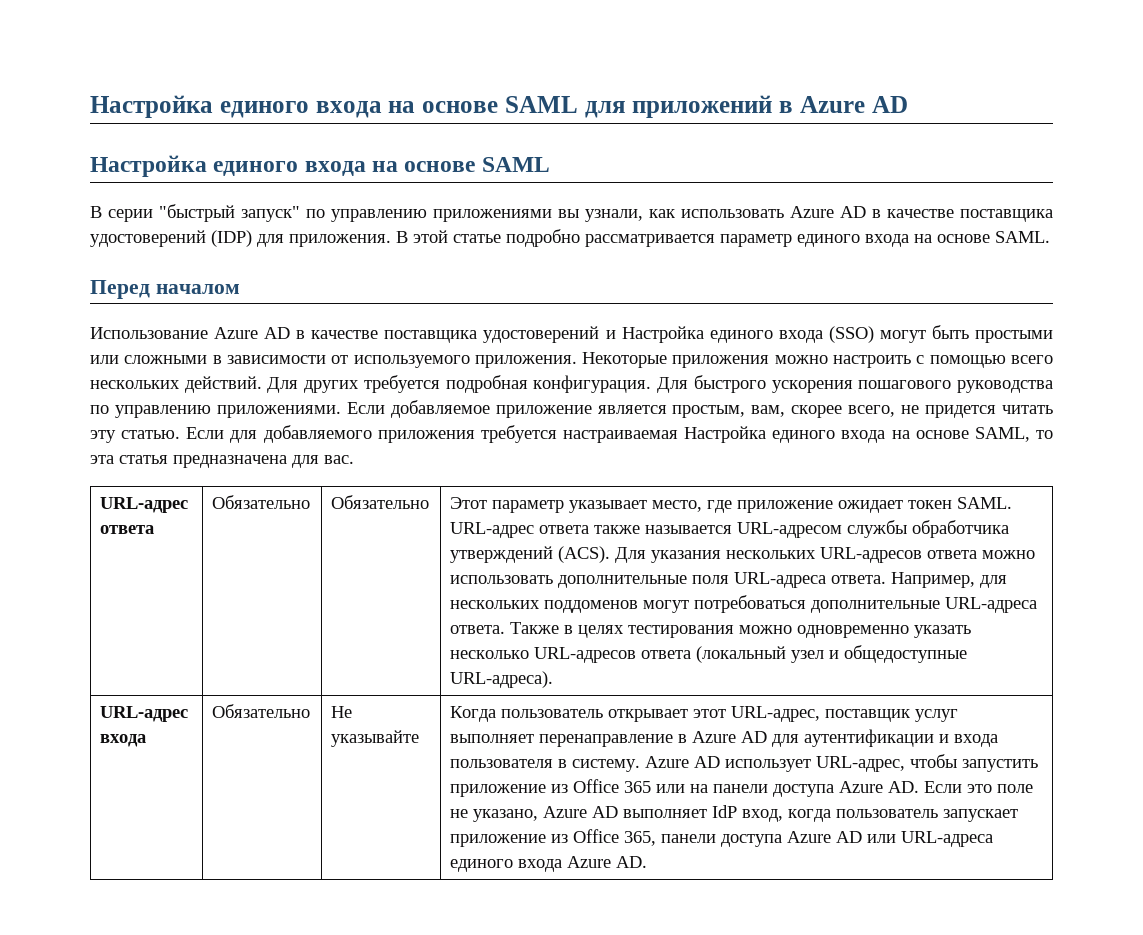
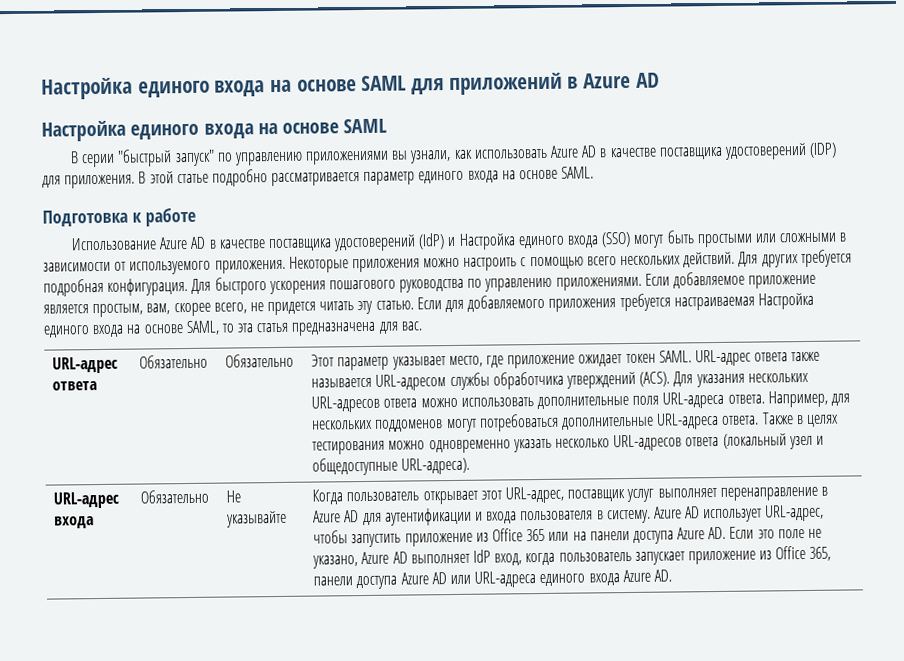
[90,280,240,299] Перед началом -> [42,207,196,227] Подготовка к работе
(600, 334) none -> [418,233,446,250] (IdP)

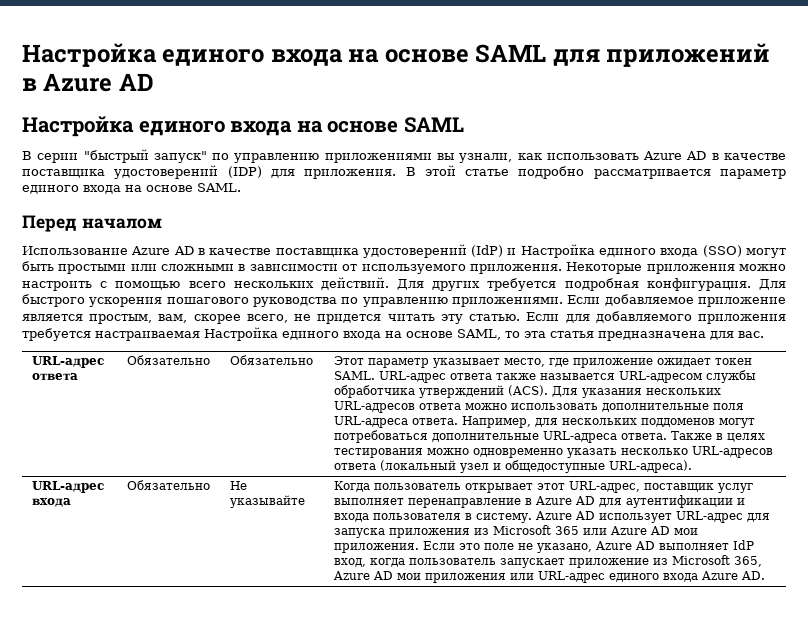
[42,207,196,227] Подготовка к работе -> [22,215,162,232] Перед началом
[765,504,825,522] [313,526,727,548] URL-адрес, чтобы запустить приложение из Office 365 или на панели доступа Azure AD. -> [675,511,770,523] [333,525,698,538] [333,543,419,553] URL-адрес для запуска приложения из Microsoft 365 или Azure AD мои приложения.
[775,545,832,561] [313,571,537,590] Office 365, панели доступа Azure AD или URL-адреса -> [671,555,762,567] [332,571,605,583] Microsoft 365, Azure AD мои приложения или URL-адрес

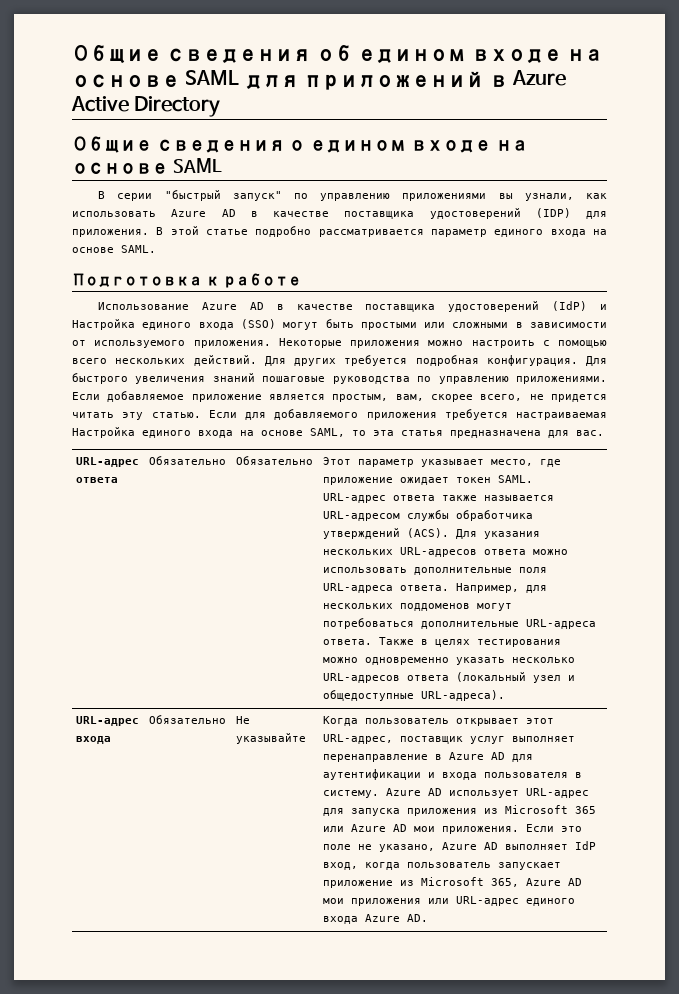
[22,43,343,67] Настройка единого входа -> [72,44,562,64] Общие сведения об едином входе
[118,73,154,91] [22,116,293,137] AD // Настройка единого входа -> [71,96,221,117] [72,136,491,153] Active Directory // Общие сведения о едином входе
[22,215,162,232] Перед началом -> [72,273,302,288] Подготовка к работе
[89,297,249,307] ускорения пошагового -> [135,373,326,384] увеличения знаний пошаговые

